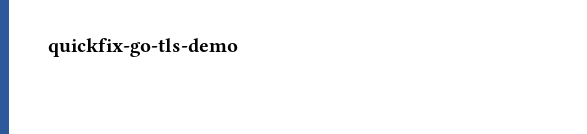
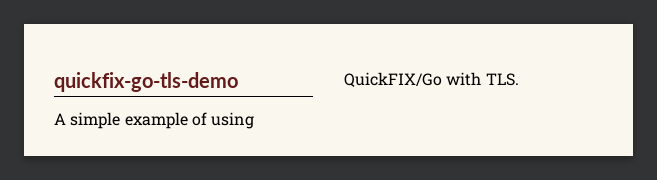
(238, 47) none -> [54,112,255,129] [344,72,519,87] // A simple example of using QuickFIX/Go with TLS.

